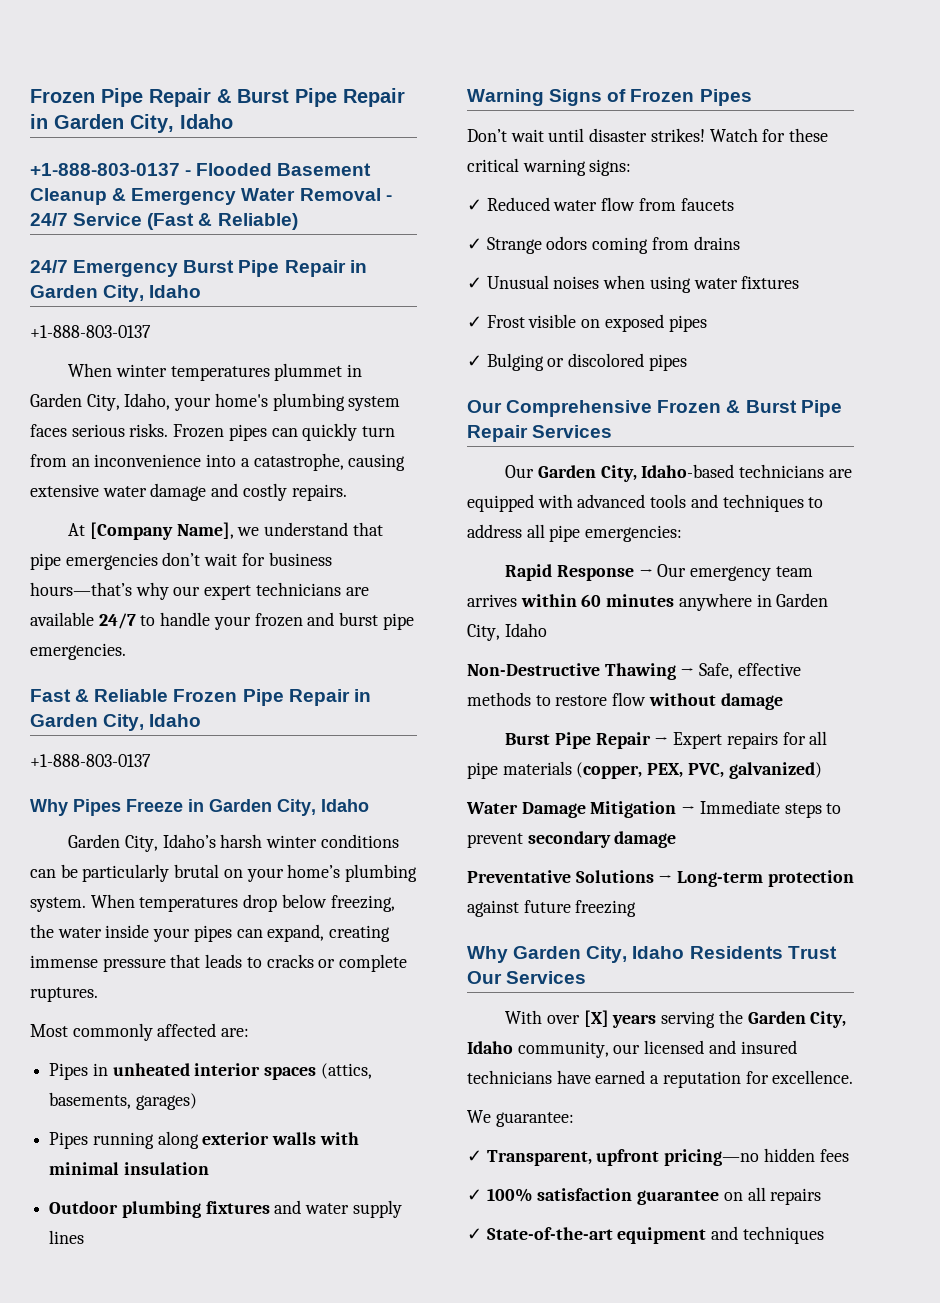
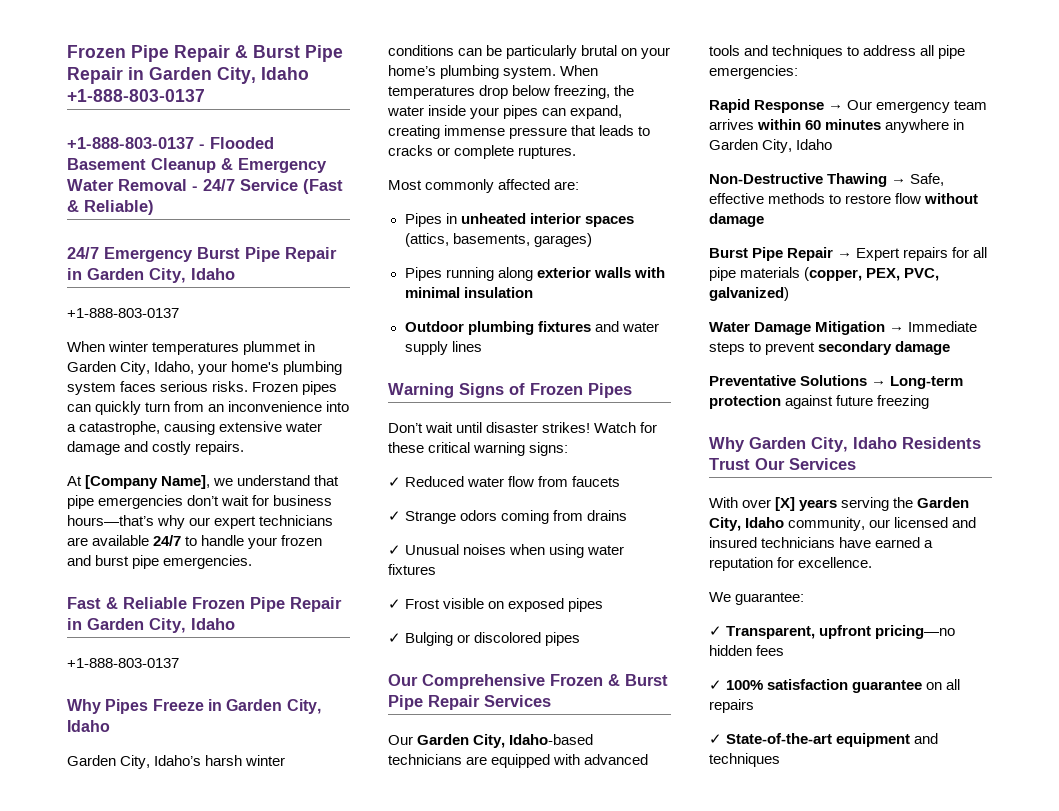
(233, 121) none -> [67,89,205,102] +1-888-803-0137

